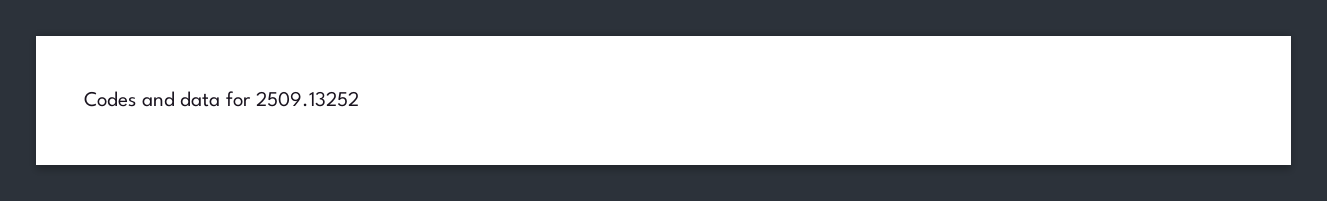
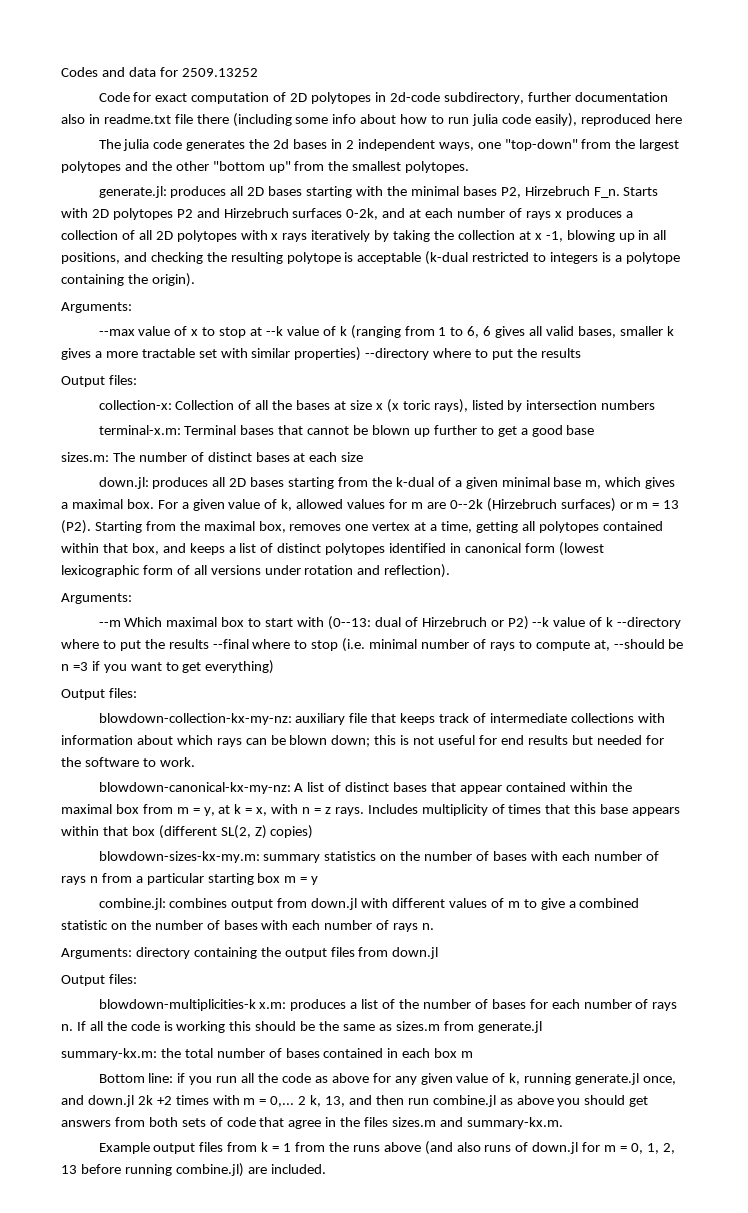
(359, 99) none -> [98,92,668,104] [61,113,682,127] [98,139,680,151] [61,161,470,173] [98,186,659,198] [61,208,633,220] [61,230,667,242] [61,251,680,265] [61,273,195,287] [61,302,132,313] [98,325,674,339] [61,347,581,361] [61,375,137,387] [98,399,656,413] [98,425,595,437] [61,452,364,462] [98,477,676,489] [61,498,680,512] [61,520,663,534] [61,542,604,556] [61,564,451,578] [61,593,132,604] [98,616,682,630] [61,638,684,652] [61,660,275,674] [61,688,137,700] [98,713,665,725] [61,735,664,747] [61,757,195,767] [98,782,632,794] [61,804,681,816] [61,825,314,839] [98,851,659,863] [61,873,319,885] [98,898,640,910] [61,920,435,932] [61,947,439,959] [61,974,137,986] [98,999,678,1011] [61,1021,542,1033] [61,1048,474,1060] [98,1073,677,1085] [61,1095,649,1107] [61,1117,563,1129] [98,1141,675,1155] [61,1163,326,1177] // Code for exact computation of 2D polytopes in 2d-code subdirectory, further documentation also in readme.txt file there (including some info about how to run julia code easily), reproduced here // The julia code generates the 2d bases in 2 independent ways, one "top-down" from the largest polytopes and the other "bottom up" from the smallest polytopes. // generate.jl: produces all 2D bases starting with the minimal bases P2, Hirzebruch F_n. Starts with 2D polytopes P2 and Hirzebruch surfaces 0-2k, and at each number of rays x produces a collection of all 2D polytopes with x rays iteratively by taking the collection at x -1, blowing up in all positions, and checking the resulting polytope is acceptable (k-dual restricted to integers is a polytope containing the origin). // Arguments: // --max value of x to stop at --k value of k (ranging from 1 to 6, 6 gives all valid bases, smaller k gives a more tractable set with similar properties) --directory where to put the results // Output files: // collection-x: Collection of all the bases at size x (x toric rays), listed by intersection numbers // terminal-x.m: Terminal bases that cannot be blown up further to get a good base // sizes.m: The number of distinct bases at each size // down.jl: produces all 2D bases starting from the k-dual of a given minimal base m, which gives a maximal box. For a given value of k, allowed values for m are 0--2k (Hirzebruch surfaces) or m = 13 (P2). Starting from the maximal box, removes one vertex at a time, getting all polytopes contained within that box, and keeps a list of distinct polytopes identified in canonical form (lowest lexicographic form of all versions under rotation and reflection). // Arguments: // --m Which maximal box to start with (0--13: dual of Hirzebruch or P2) --k value of k --directory where to put the results --final where to stop (i.e. minimal number of rays to compute at, --should be n =3 if you want to get everything) // Output files: // blowdown-collection-kx-my-nz: auxiliary file that keeps track of intermediate collections with information about which rays can be blown down; this is not useful for end results but needed for the software to work. // blowdown-canonical-kx-my-nz: A list of distinct bases that appear contained within the maximal box from m = y, at k = x, with n = z rays. Includes multiplicity of times that this base appears within that box (different SL(2, Z) copies) // blowdown-sizes-kx-my.m: summary statistics on the number of bases with each number of rays n from a particular starting box m = y // combine.jl: combines output from down.jl with different values of m to give a combined statistic on the number of bases with each number of rays n. // Arguments: directory containing the output files from down.jl // Output files: // blowdown-multiplicities-k x.m: produces a list of the number of bases for each number of rays n. If all the code is working this should be the same as sizes.m from generate.jl // summary-kx.m: the total number of bases contained in each box m // Bottom line: if you run all the code as above for any given value of k, running generate.jl once, and down.jl 2k +2 times with m = 0,... 2 k, 13, and then run combine.jl as above you should get answers from both sets of code that agree in the files sizes.m and summary-kx.m. // Example output files from k = 1 from the runs above (and also runs of down.jl for m = 0, 1, 2, 13 before running combine.jl) are included.

